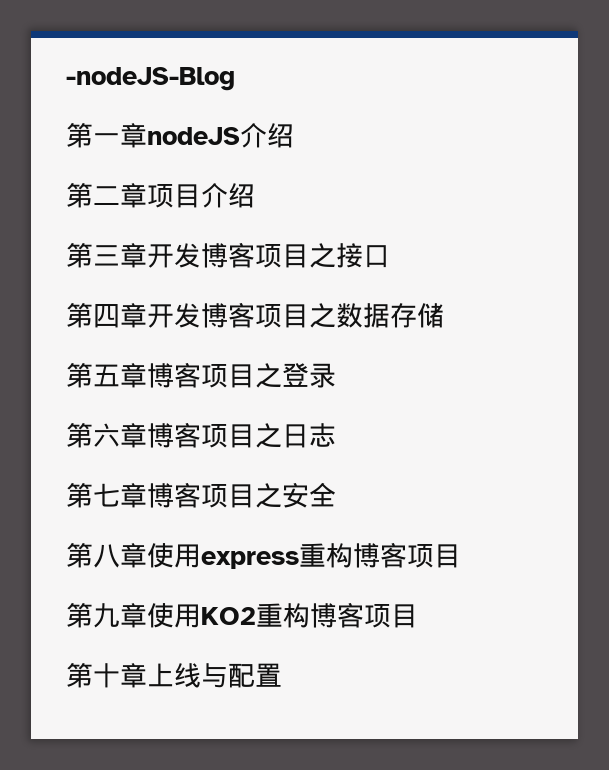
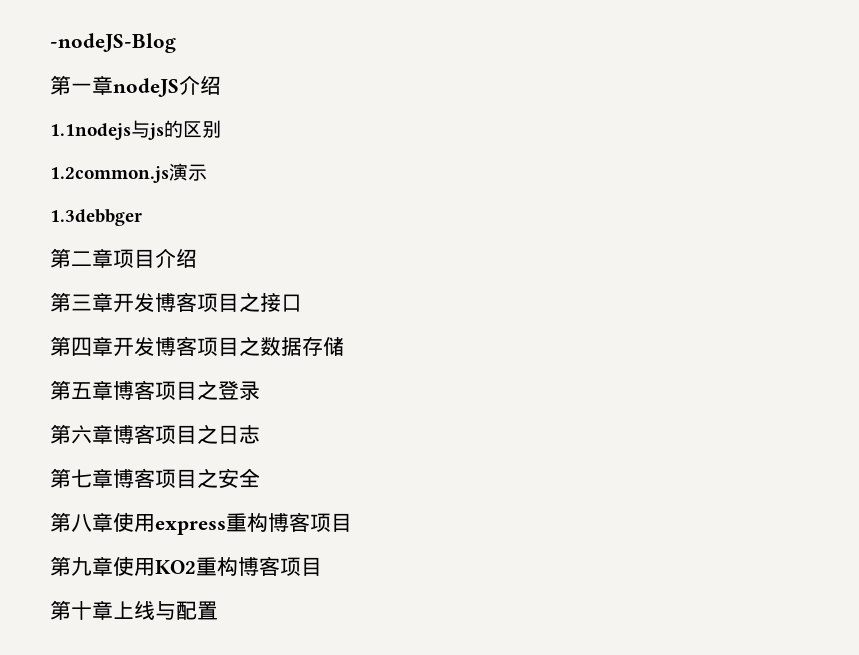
(294, 135) none -> [50,120,221,140] [50,163,207,183] [50,209,142,226] // 1.1nodejs与js的区别 // 1.2common.js演示 // 1.3debbger

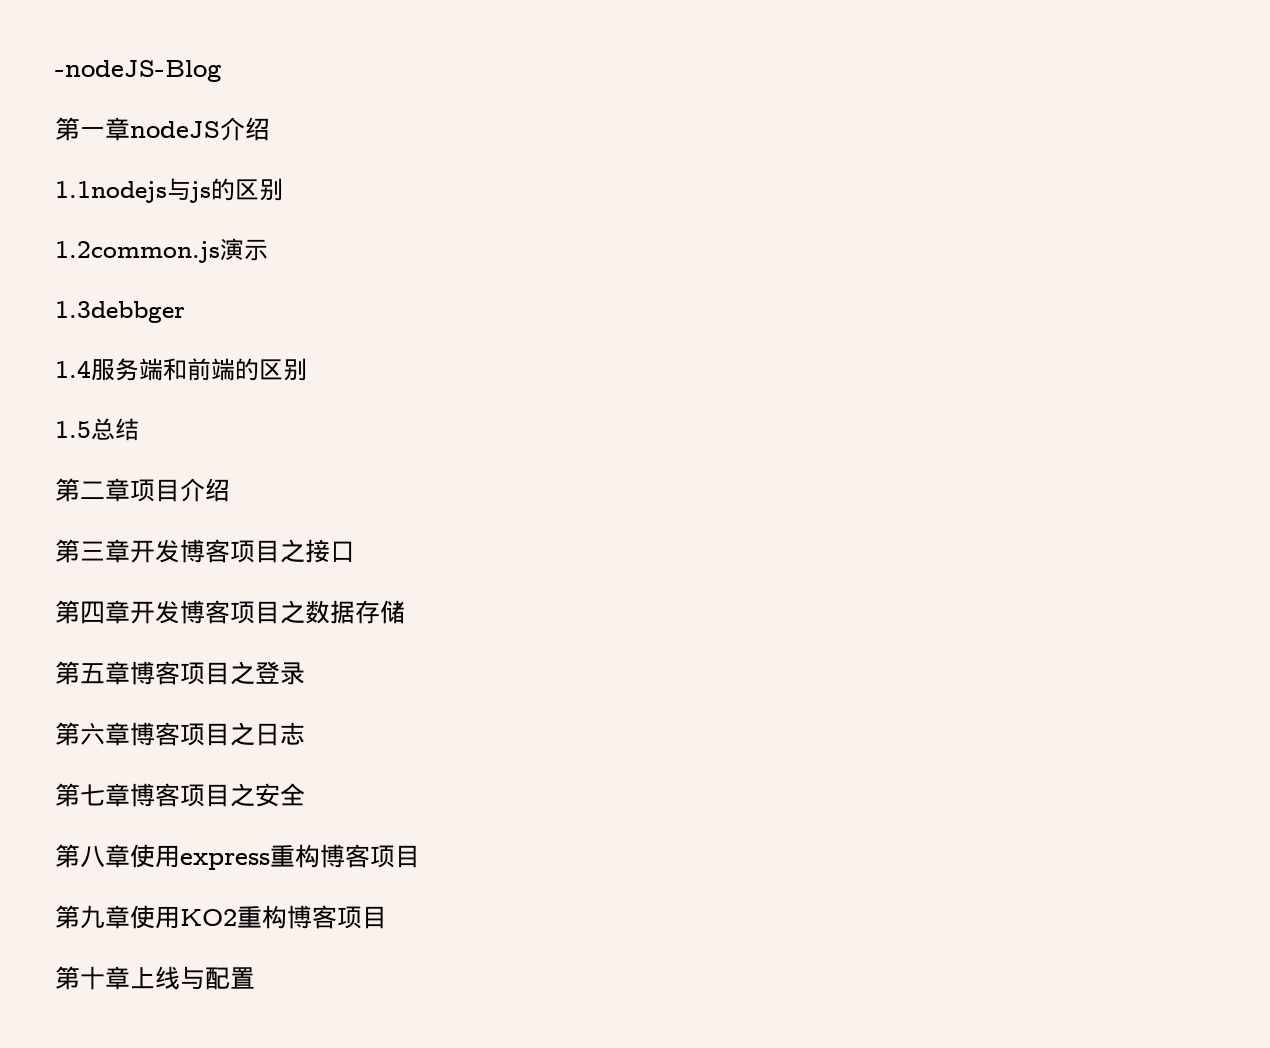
(142, 217) none -> [55,358,307,381] [55,418,139,441] // 1.4服务端和前端的区别 // 1.5总结

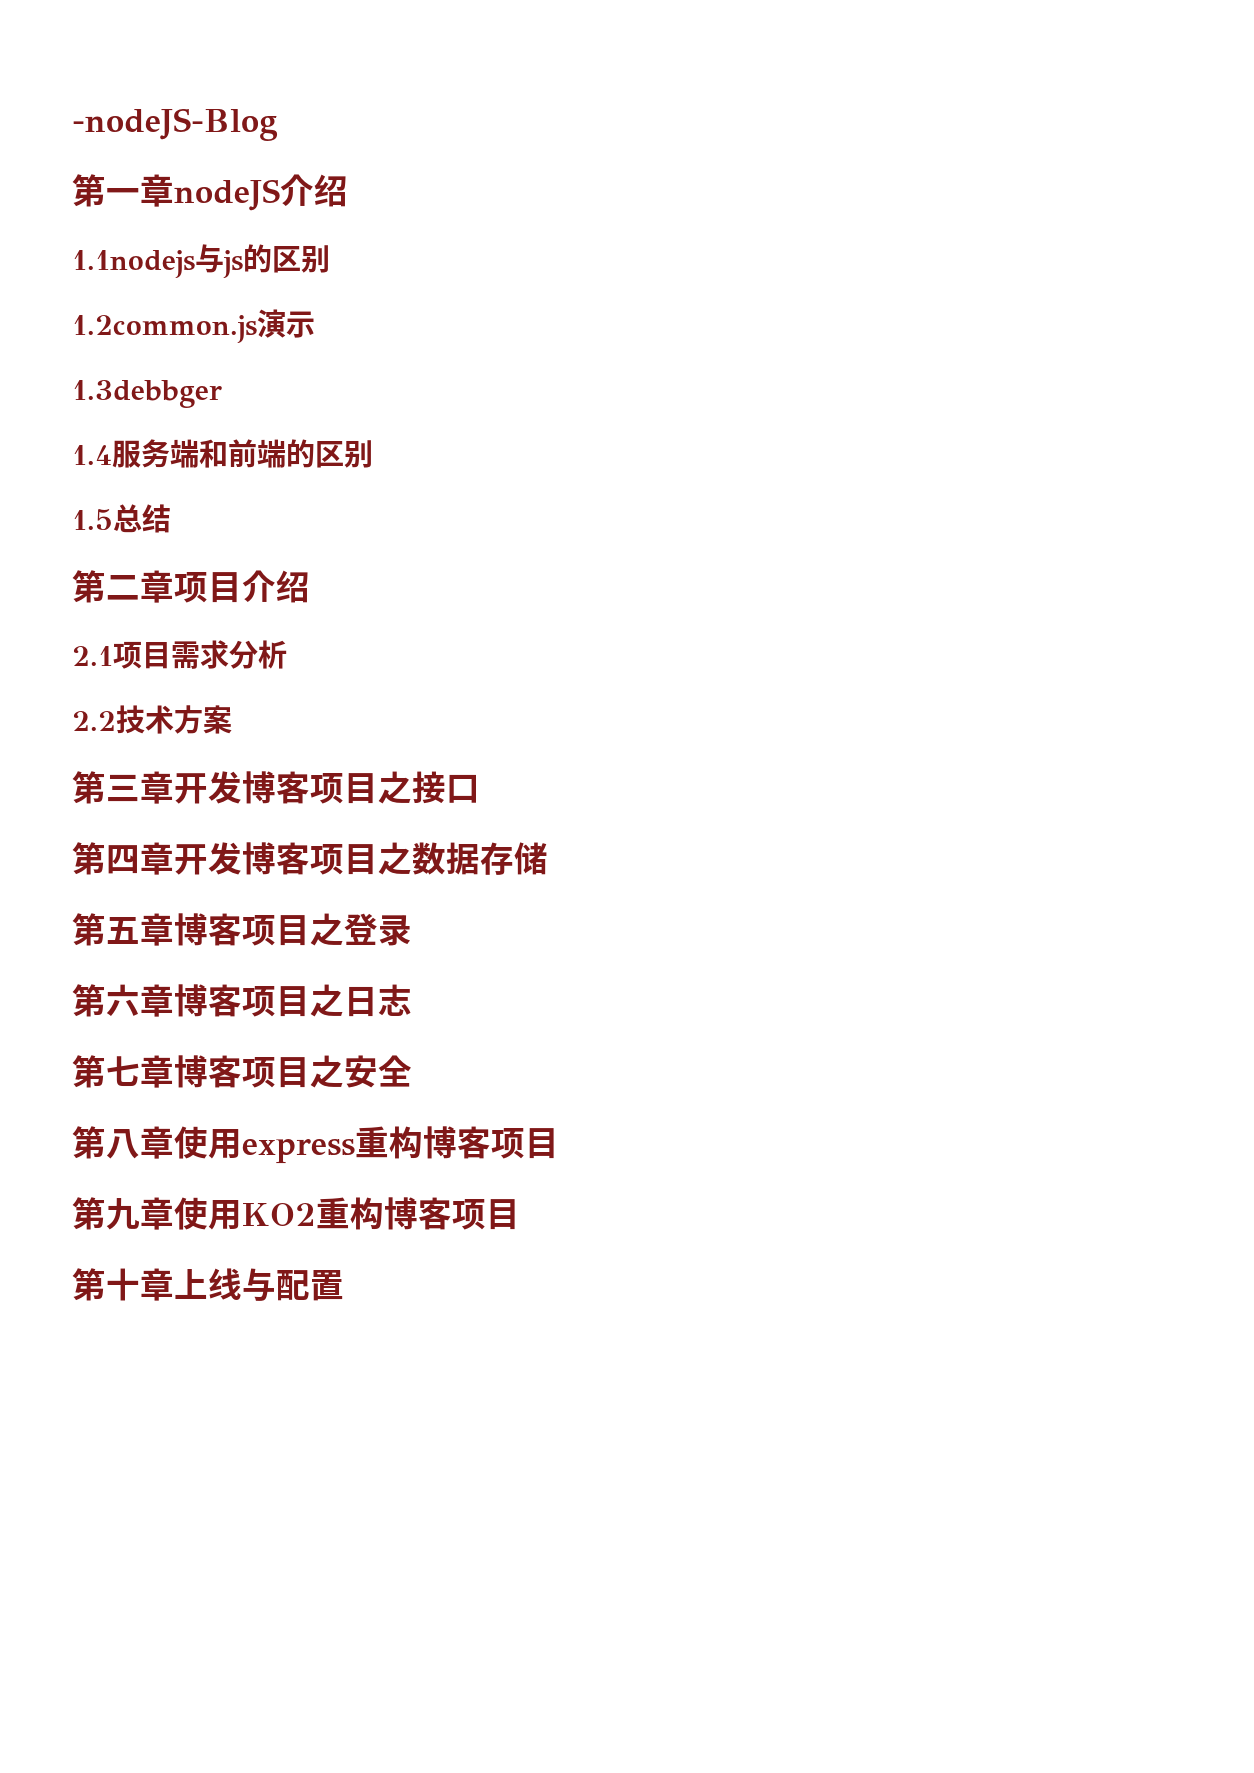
(230, 490) none -> [72,640,287,669] [72,705,232,734] // 2.1项目需求分析 // 2.2技术方案

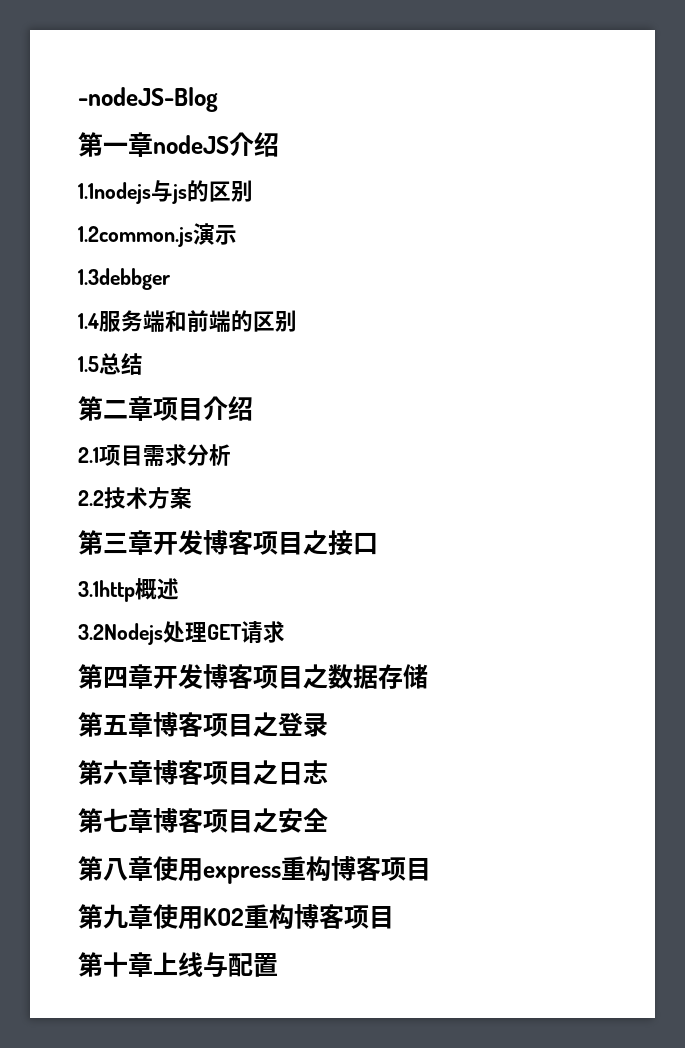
(480, 788) none -> [78,578,179,602] [78,621,285,645] // 3.1http概述 // 3.2Nodejs处理GET请求

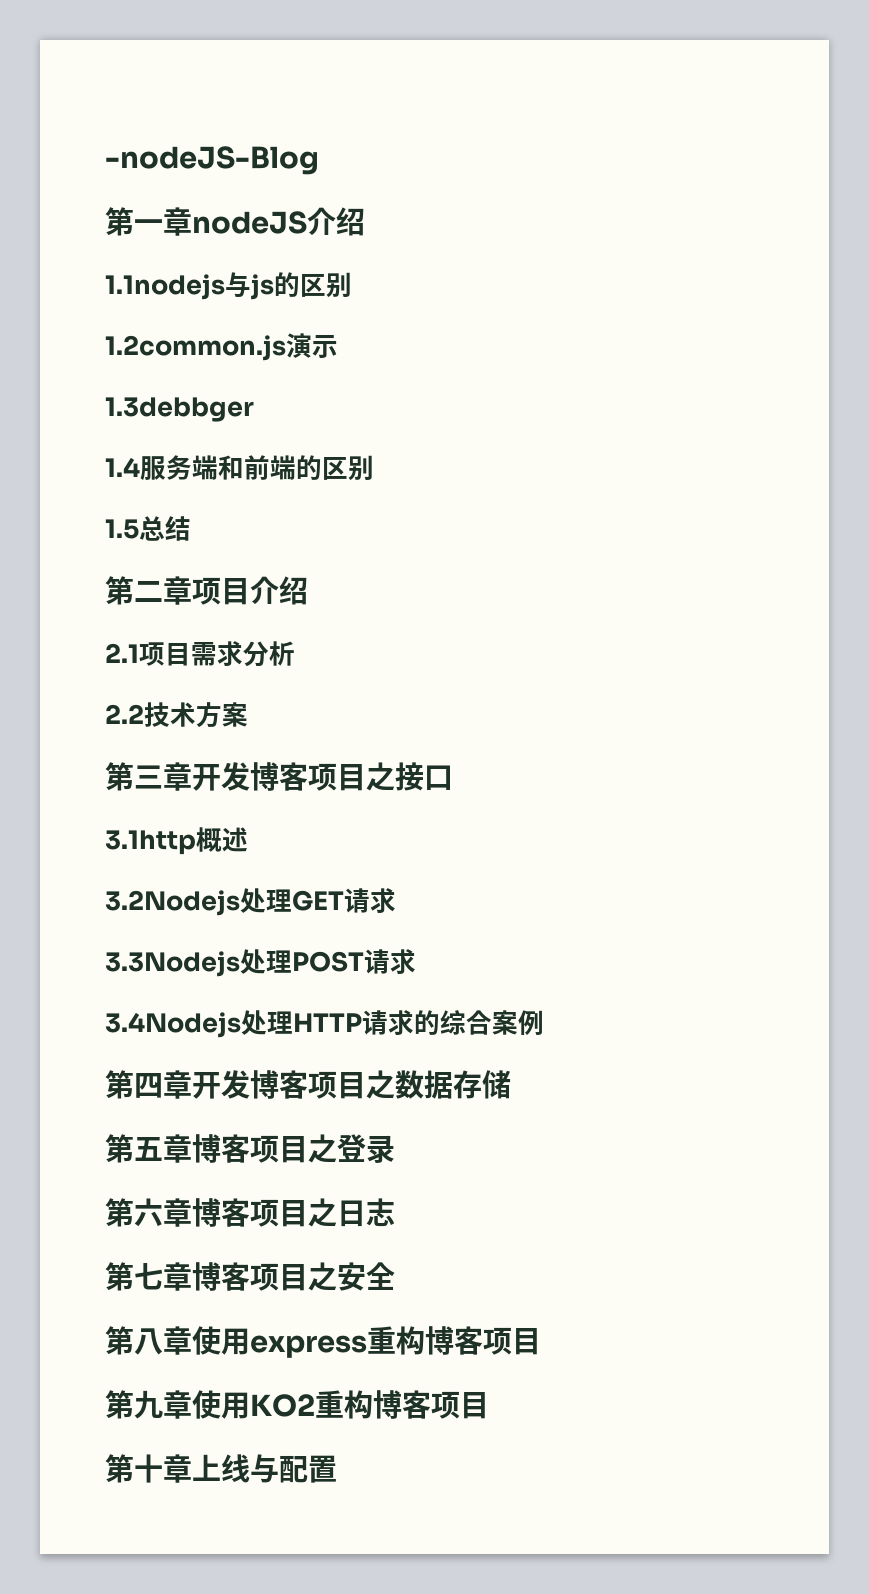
(285, 632) none -> [105,949,416,977] [105,1010,544,1038] // 3.3Nodejs处理POST请求 // 3.4Nodejs处理HTTP请求的综合案例

